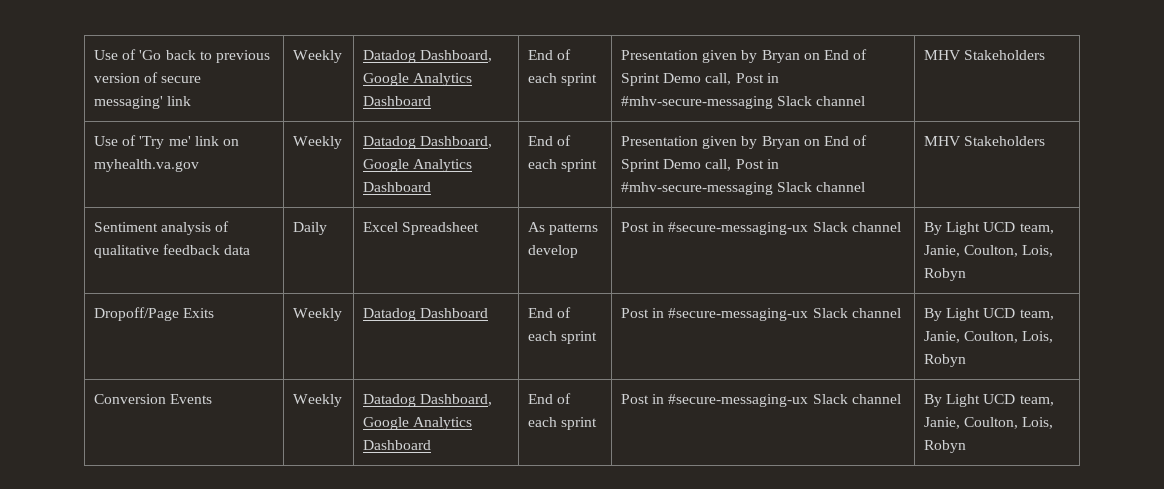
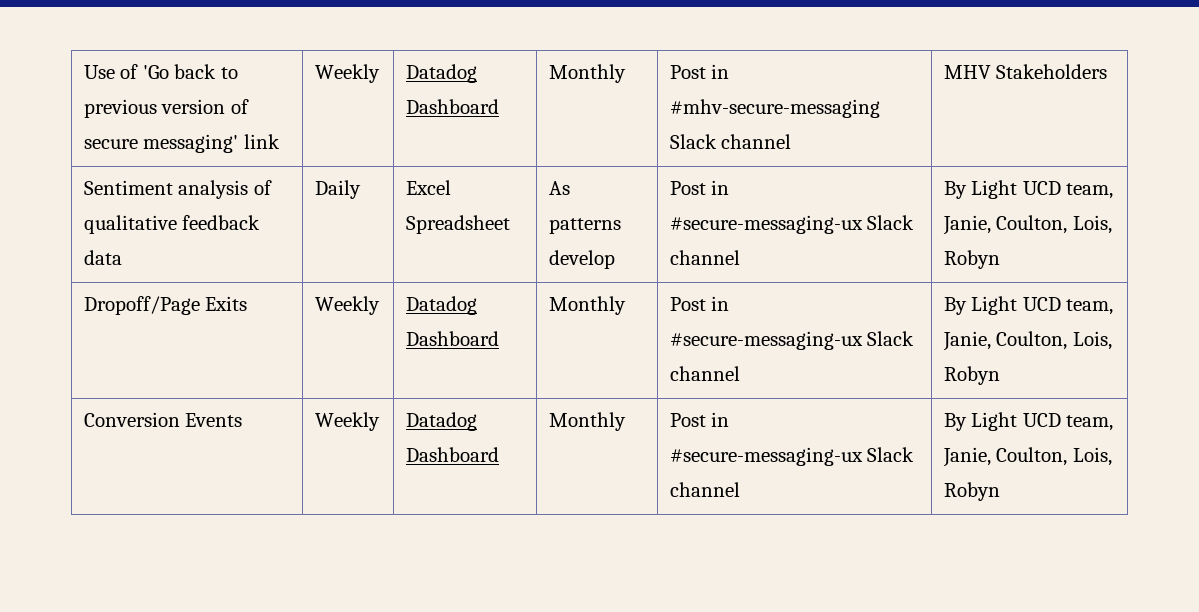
[420,50,493,62] [362,73,473,86] [362,96,431,106] [527,49,572,60] [527,73,598,86] [620,49,868,63] [620,73,779,86] [620,96,866,109] [923,50,1046,60] [93,135,239,149] [93,159,199,172] [292,136,342,149] [362,136,493,149] [362,159,473,172] [362,182,431,192] [527,135,572,146] [527,159,598,172] [620,135,868,149] [620,159,732,172] Dashboard, Google Analytics Dashboard | End of each sprint | Presentation given by Bryan on End of Sprint Demo call, Post in #mhv-secure-messaging Slack channel | MHV Stakeholders // Use of 'Try me' link on myhealth.va.gov | Weekly | Datadog Dashboard, Google Analytics Dashboard | End of each sprint | Presentation given by Bryan on End of Sprint Demo call, -> [405,99,499,114] [548,64,626,83] Dashboard | Monthly |
[527,307,572,318] [527,331,598,344] End of each sprint -> [548,296,626,315] Monthly
[420,394,493,406] [362,417,473,430] [362,440,431,450] [527,393,572,404] [527,417,598,430] Dashboard, Google Analytics Dashboard | End of each sprint -> [405,447,499,462] [548,412,626,431] Dashboard | Monthly

